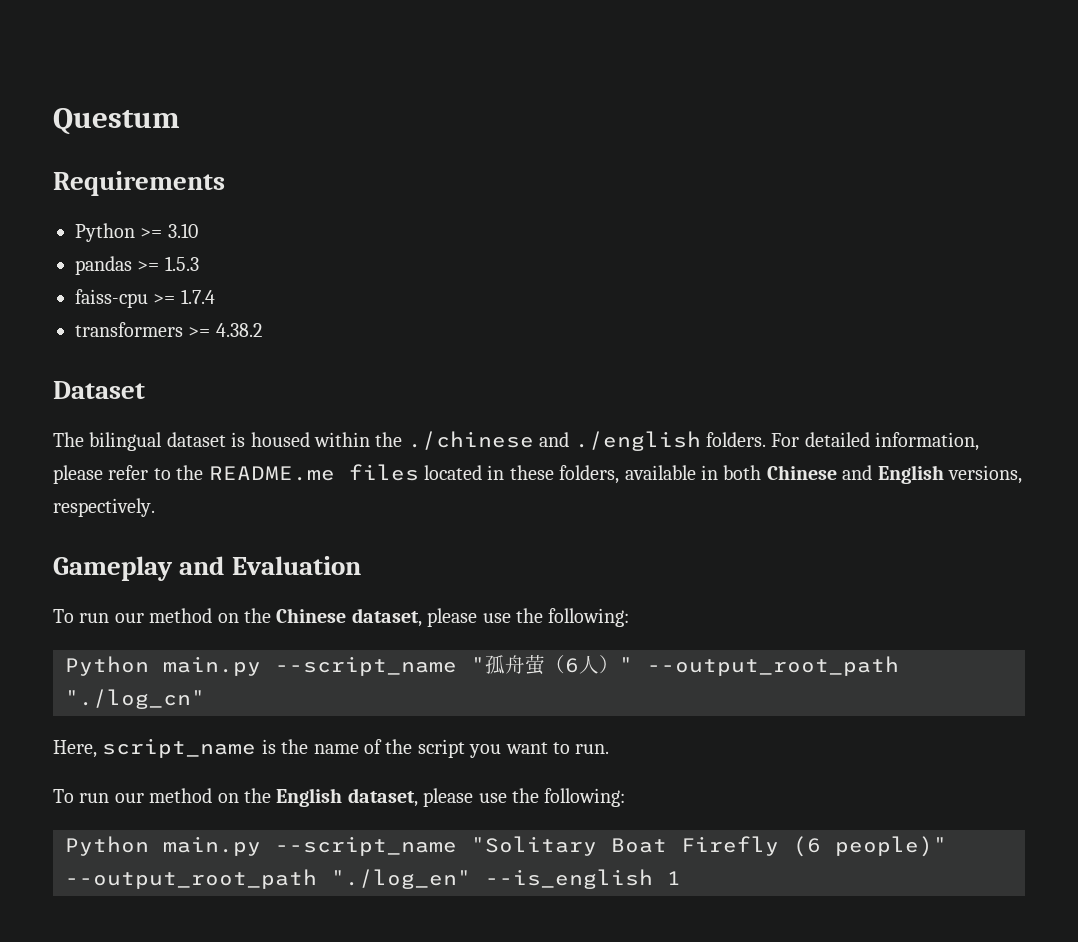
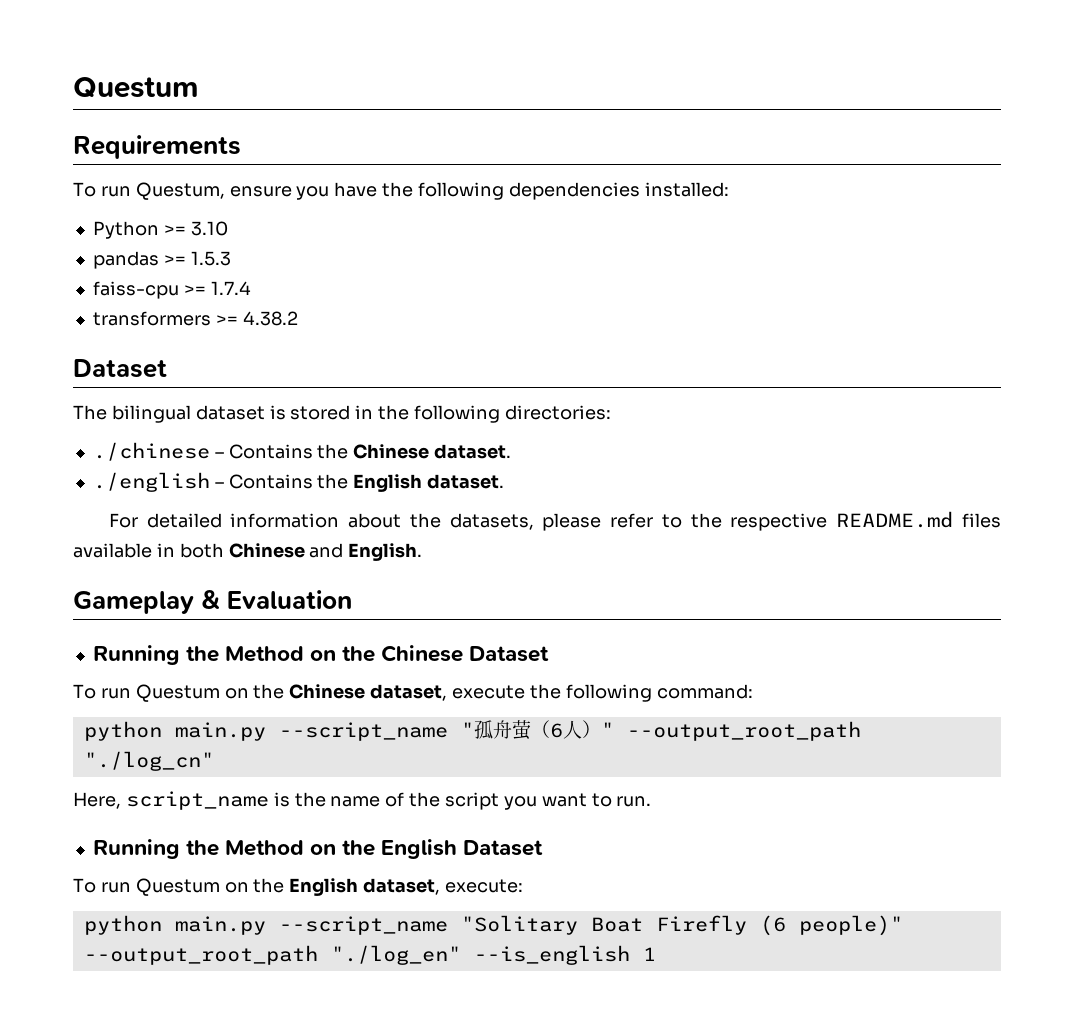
(225, 183) none -> [73,182,729,200] // To run Questum, ensure you have the following dependencies installed:
[250,431,980,451] [53,464,620,484] housed within the ./chinese and ./english folders. For detailed information, please refer to the README.me files located in these folders, -> [290,405,611,423] [92,442,512,461] [92,472,505,492] [108,511,1001,531] stored in the following directories: // ./chinese – Contains the Chinese dataset. // ./english – Contains the English dataset. // For detailed information about the datasets, please refer to the respective README.md files
[877,465,1022,484] [53,498,155,517] English versions, respectively. -> [348,543,423,561] English.
[179,556,225,575] and -> [201,590,221,609] &
[53,608,213,623] // To run our method -> [92,645,550,665] [73,684,220,702] // Running the Method on the Chinese Dataset // To run Questum
[427,608,630,627] [65,656,149,676] please use the following: // Python -> [452,684,753,702] [83,721,162,741] execute the following command: // python
[53,788,213,803] // To run our method -> [92,839,544,859] [73,878,220,896] // Running the Method on the English Dataset // To run Questum
[423,788,626,807] [65,836,149,856] please use the following: // Python -> [445,879,524,893] [83,915,162,935] execute: // python

